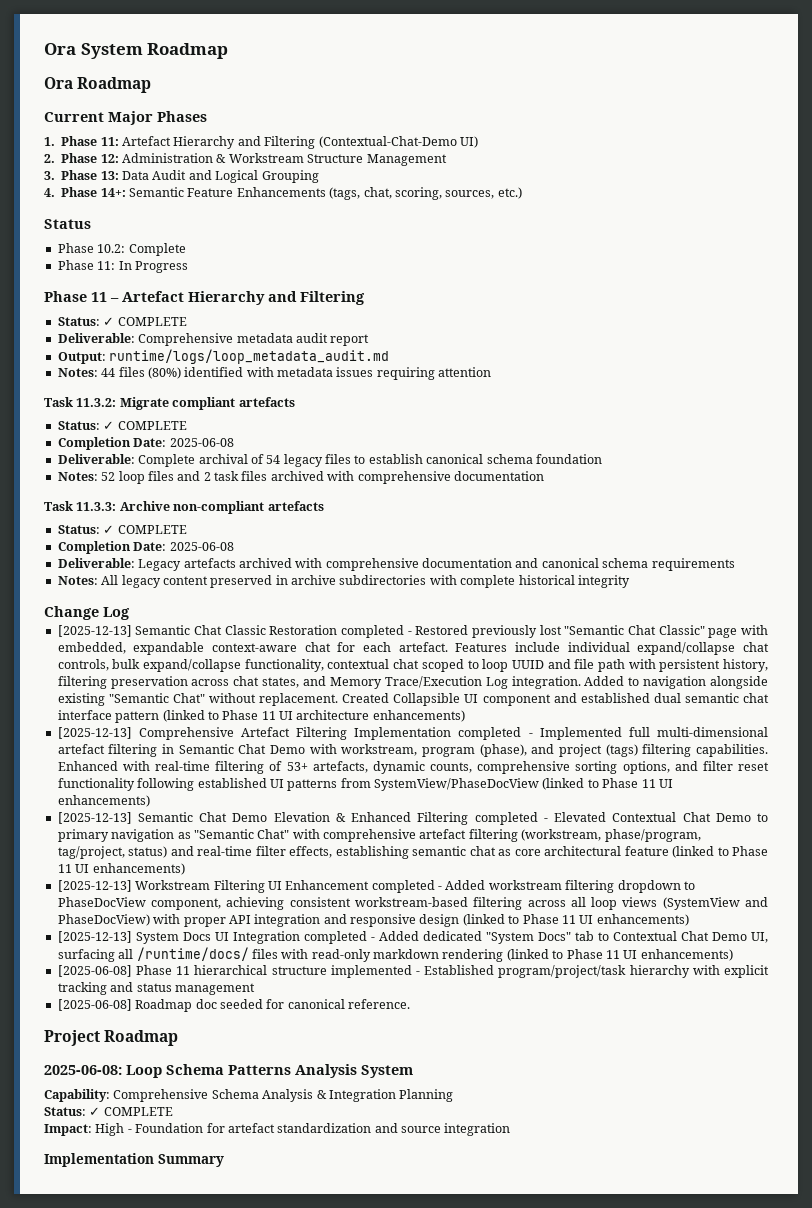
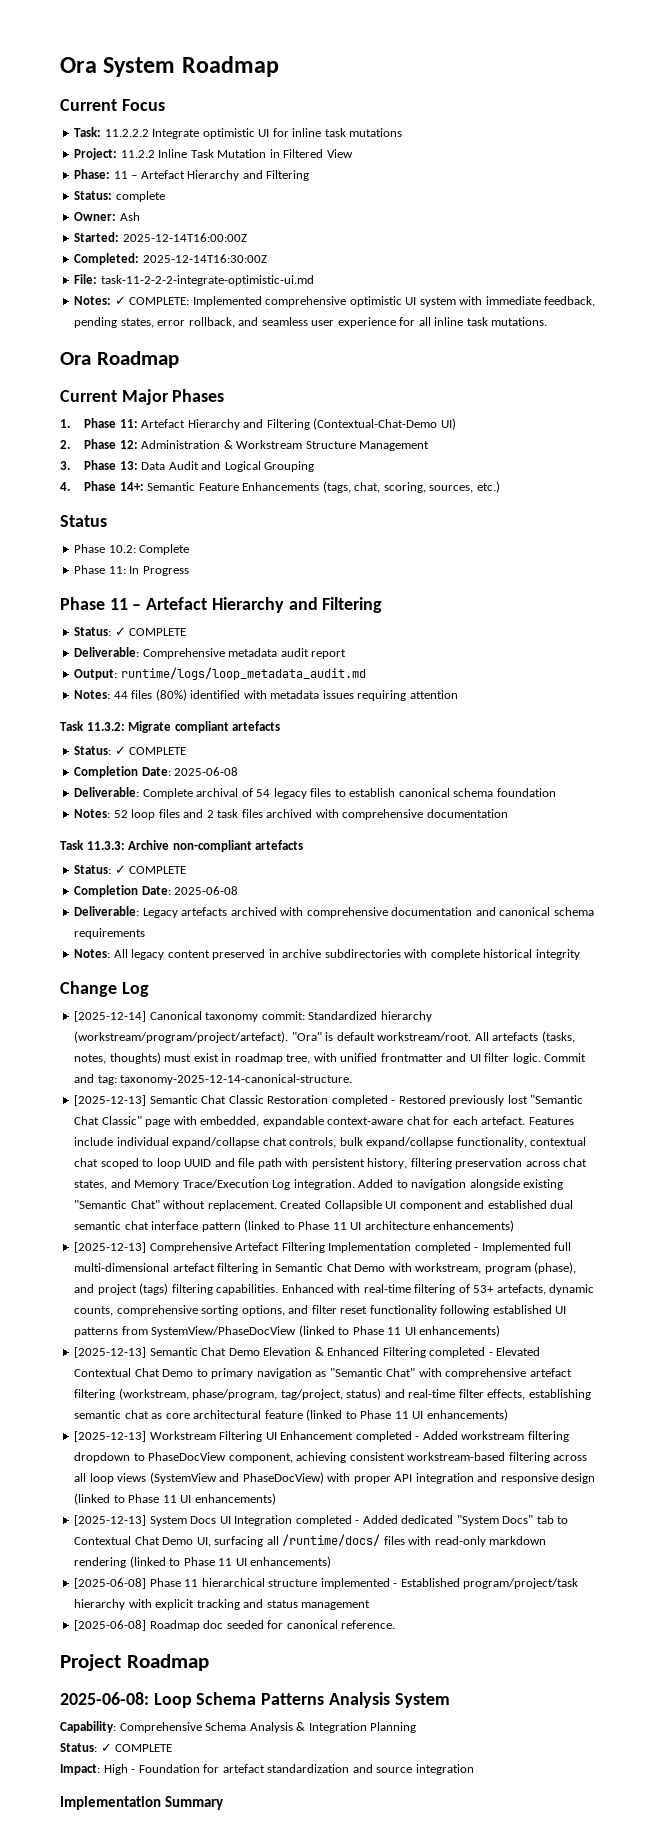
(229, 51) none -> [60,99,165,111] [74,127,403,139] [74,148,353,160] [74,169,310,181] [74,191,165,202] [74,212,140,221] [74,232,247,242] [74,253,267,265] [74,274,314,286] [74,296,596,307] [74,317,548,328] // Current Focus // Task: 11.2.2.2 Integrate optimistic UI for inline task mutations // Project: 11.2.2 Inline Task Mutation in Filtered View // Phase: 11 – Artefact Hierarchy and Filtering // Status: complete // Owner: Ash // Started: 2025-12-14T16:00:00Z // Completed: 2025-12-14T16:30:00Z // File: task-11-2-2-2-integrate-optimistic-ui.md // Notes: ✓ COMPLETE: Implemented comprehensive optimistic UI system with immediate feedback, pending states, error rollback, and seamless user experience for all inline task mutations.
(130, 613) none -> [74,1011,432,1022] [74,1031,575,1043] [74,1052,587,1064] [74,1074,353,1085] // [2025-12-14] Canonical taxonomy commit: Standardized hierarchy (workstream/program/project/artefact). "Ora" is default workstream/root. All artefacts (tasks, notes, thoughts) must exist in roadmap tree, with unified frontmatter and UI filter logic. Commit and tag: taxonomy-2025-12-14-canonical-structure.

